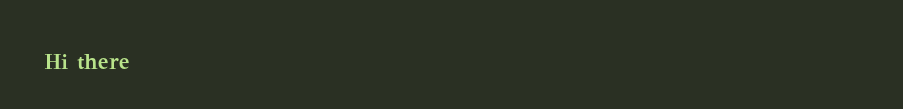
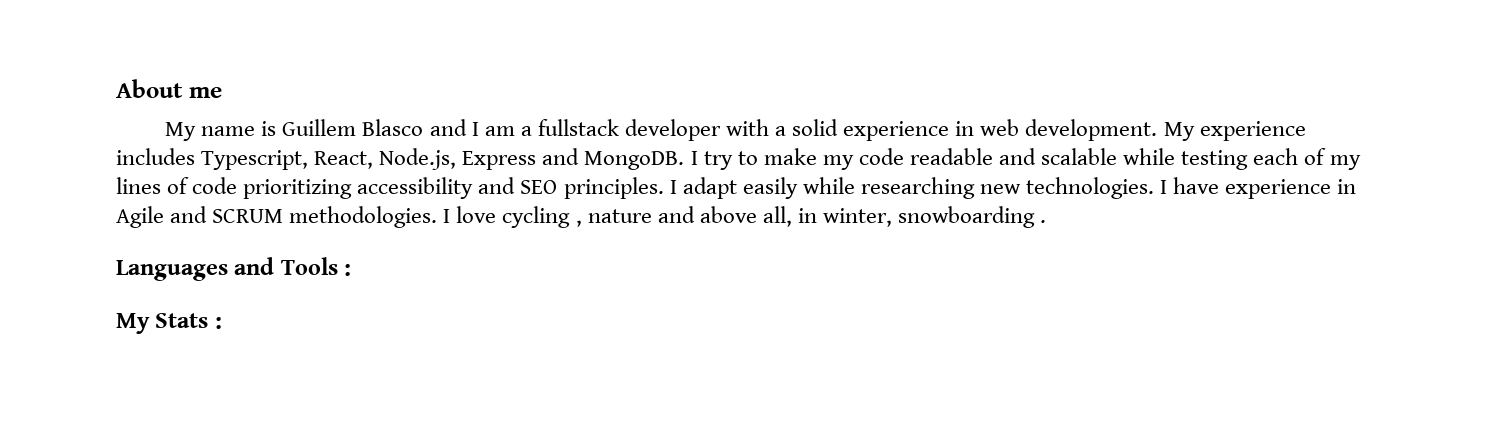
[44,54,130,70] Hi there -> [116,79,222,98] [165,119,1306,141] [116,148,1361,170] [116,177,1357,199] [116,206,1047,228] [116,257,352,281] [116,313,222,334] About me // My name is Guillem Blasco and I am a fullstack developer with a solid experience in web development. My experience includes Typescript, React, Node.js, Express and MongoDB. I try to make my code readable and scalable while testing each of my lines of code prioritizing accessibility and SEO principles. I adapt easily while researching new technologies. I have experience in Agile and SCRUM methodologies. I love cycling , nature and above all, in winter, snowboarding . // Languages and Tools : // My Stats :

